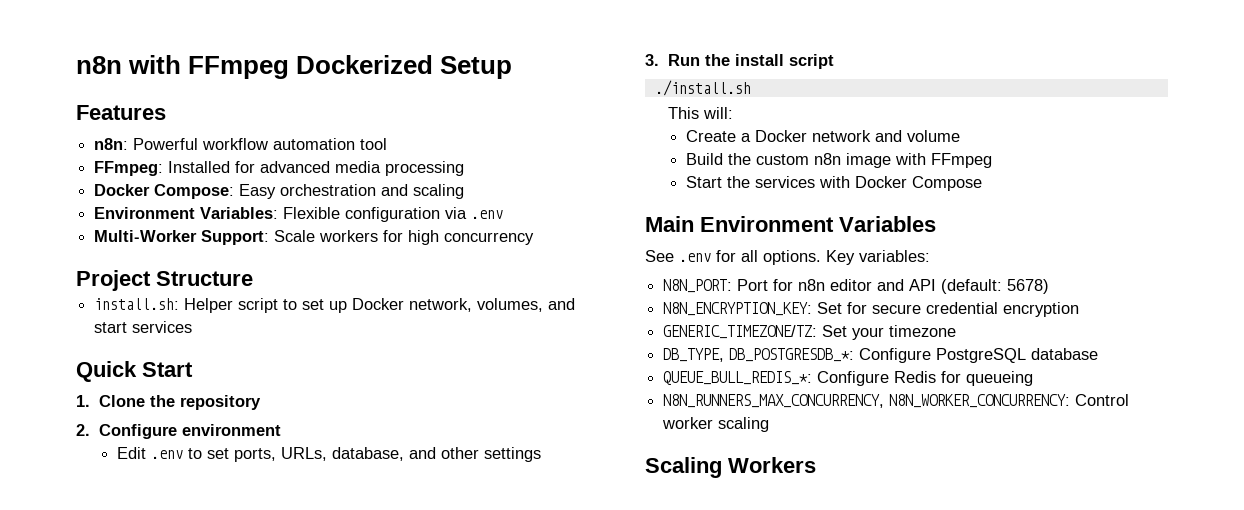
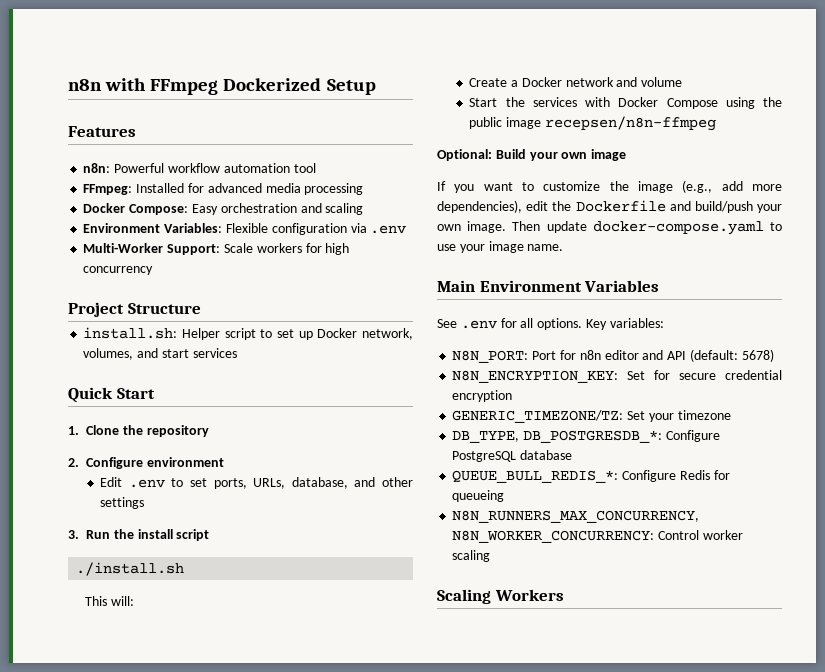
[685,153,992,168] // Build the custom n8n image with FFmpeg -> (683, 82) none
(982, 183) none -> [725,97,782,109] [469,116,716,131] [437,149,627,161] [437,180,782,193] [437,200,782,213] [437,221,782,235] [437,241,564,253] using the public image recepsen/n8n-ffmpeg // Optional: Build your own image // If you want to customize the image (e.g., add more dependencies), edit the Dockerfile and build/push your own image. Then update docker-compose.yaml to use your image name.

